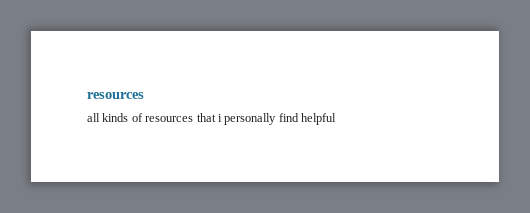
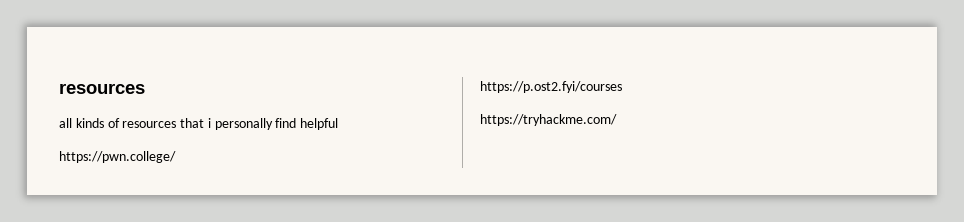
(336, 119) none -> [59,151,176,163] [480,81,622,93] [480,114,617,126] // https://pwn.college/ // https://p.ost2.fyi/courses // https://tryhackme.com/

